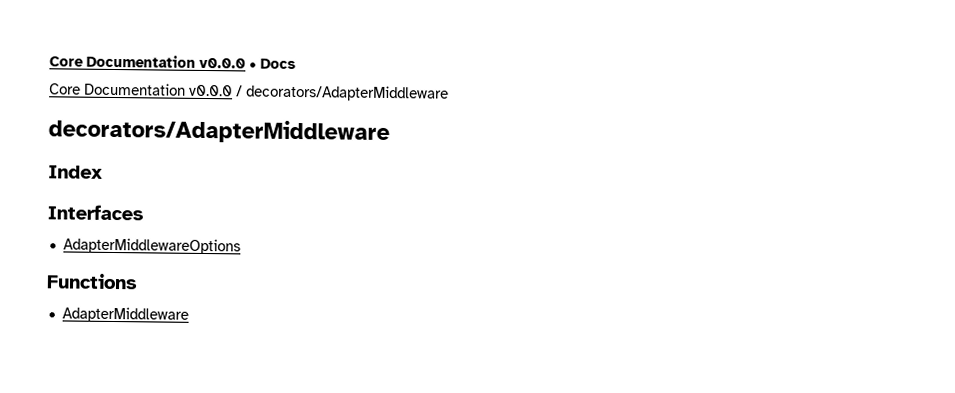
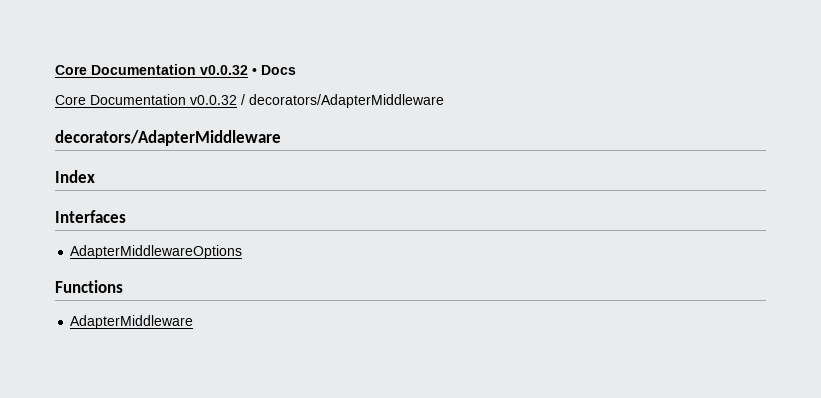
[49,54,246,69] Core Documentation v0.0.0 -> [55,64,248,75] Core Documentation v0.0.32
[189,84,233,97] v0.0.0 -> [190,95,237,105] v0.0.32

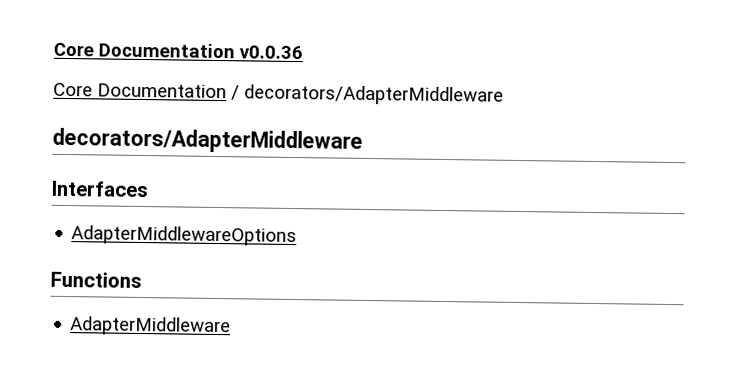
[55,64,296,75] [55,94,237,105] Core Documentation v0.0.32 • Docs // Core Documentation v0.0.32 -> [53,42,303,60] [53,82,227,99] Core Documentation v0.0.36 // Core Documentation
[55,170,95,183] // Index -> (363, 140) none

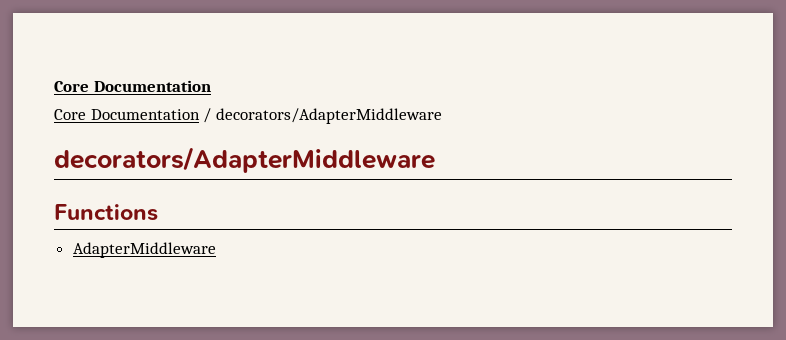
[53,42,303,60] Core Documentation v0.0.36 -> [54,80,211,92] Core Documentation
[51,180,149,198] [71,225,298,247] // Interfaces // AdapterMiddlewareOptions -> (435, 160) none

